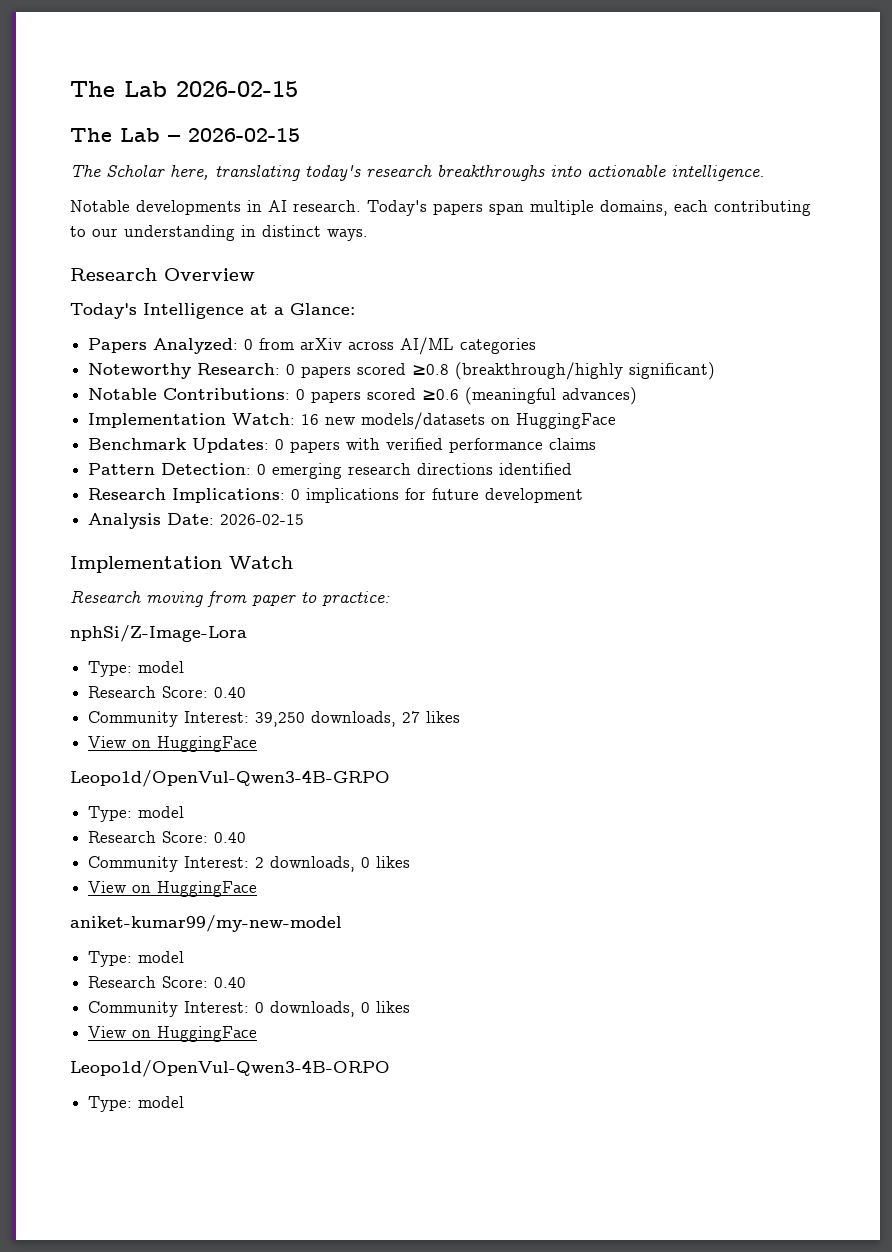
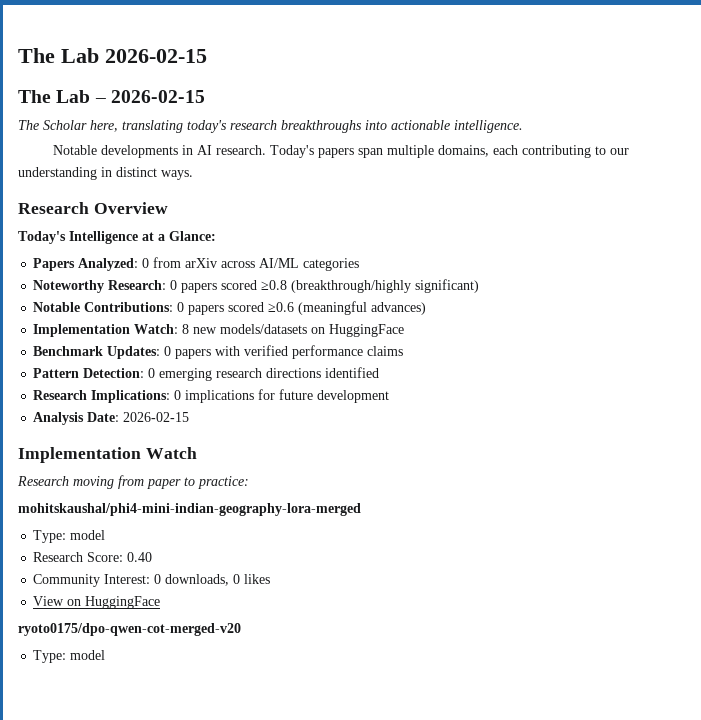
[301,414,320,425] 16 -> [182,324,190,334] 8
[70,625,247,642] [88,661,185,677] [88,686,247,698] [88,711,461,727] [88,736,258,752] [70,770,390,787] [88,806,185,822] [88,831,247,843] [88,856,411,872] [88,881,258,897] [70,915,342,932] nphSi/Z-Image-Lora // Type: model // Research Score: 0.40 // Community Interest: 39,250 downloads, 27 likes // View on HuggingFace // Leopo1d/OpenVul-Qwen3-4B-GRPO // Type: model // Research Score: 0.40 // Community Interest: 2 downloads, 0 likes // View on HuggingFace // aniket-kumar99/my-new-model -> [18,503,361,516] mohitskaushal/phi4-mini-indian-geography-lora-merged
[70,1060,390,1077] Leopo1d/OpenVul-Qwen3-4B-ORPO -> [18,623,241,636] ryoto0175/dpo-qwen-cot-merged-v20

